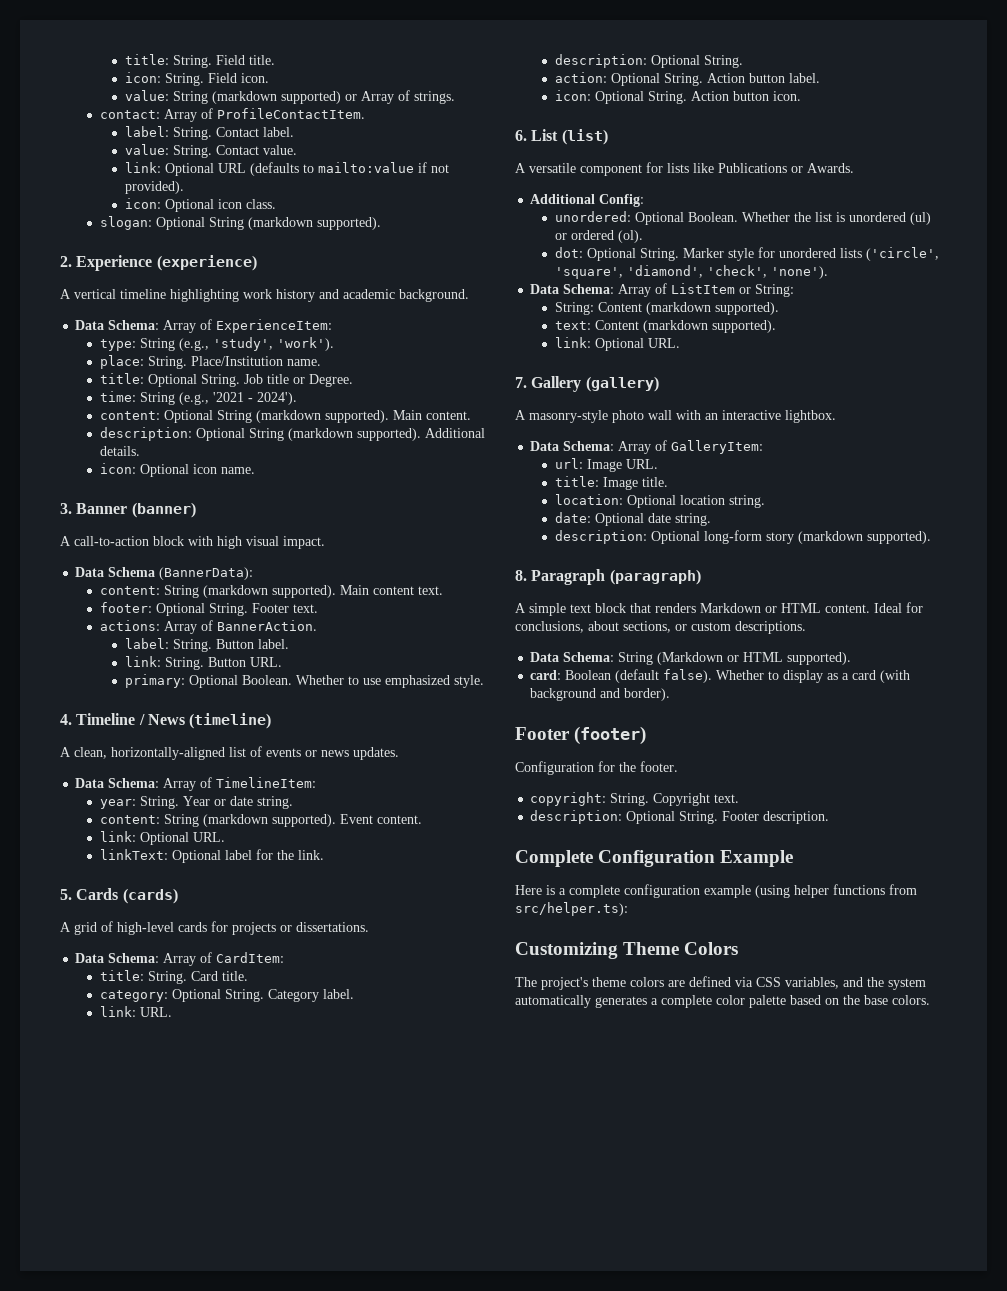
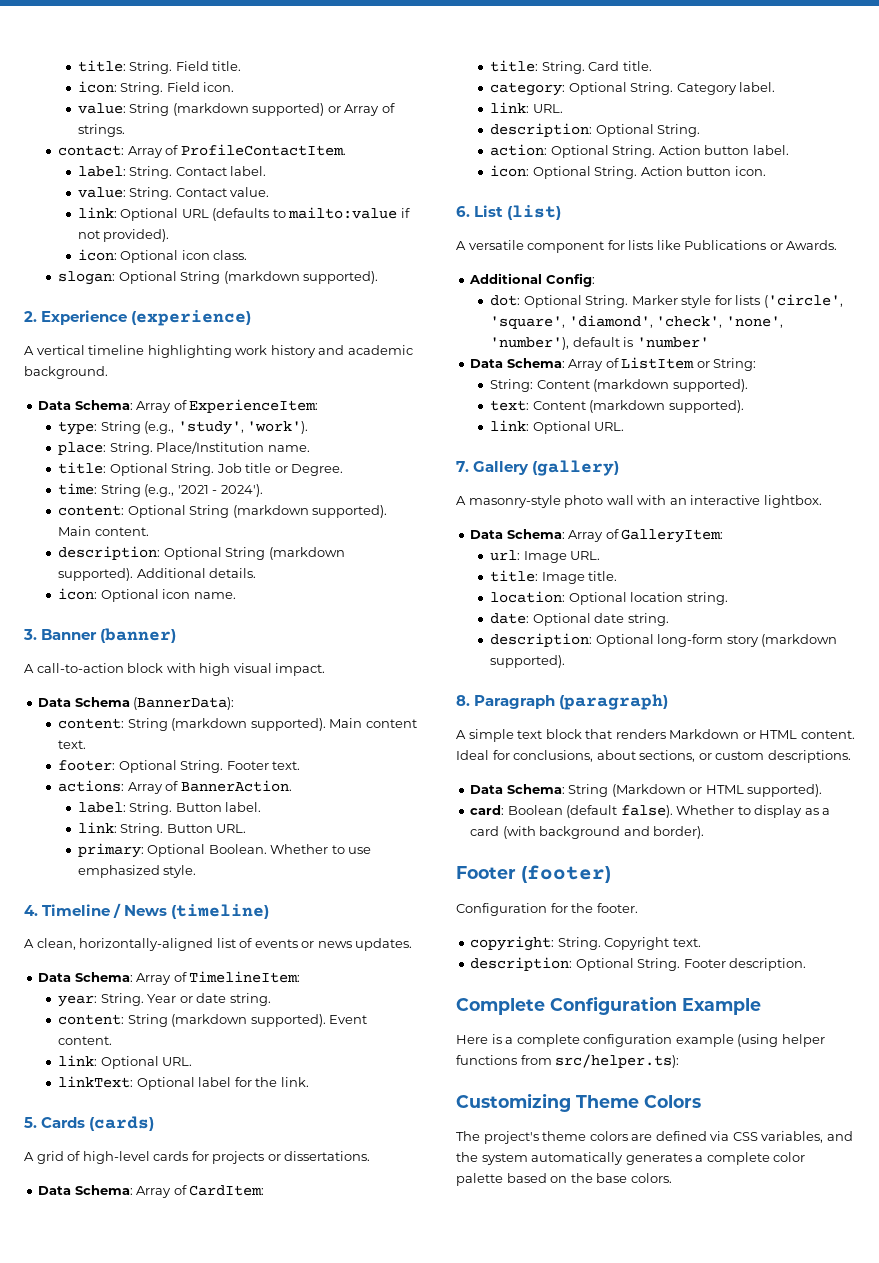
[555,211,932,225] [555,230,644,243] // unordered: Optional Boolean. Whether the list is unordered (ul) or ordered (ol). -> (595, 280) none
[779,248,837,258] unordered -> (732, 300) none
[771,266,829,279] 'none'). -> [725,316,783,328] [490,337,709,350] 'none', 'number'), default is 'number'

